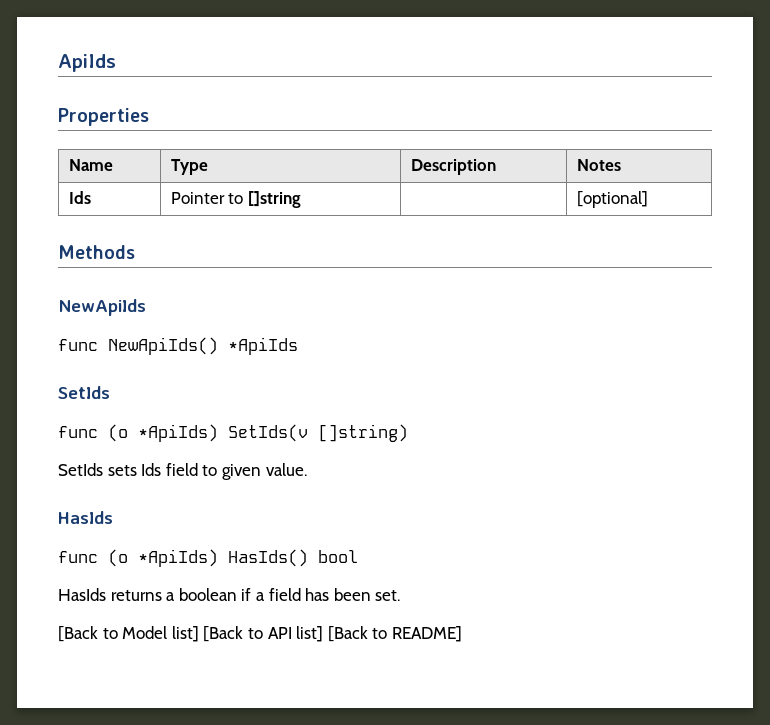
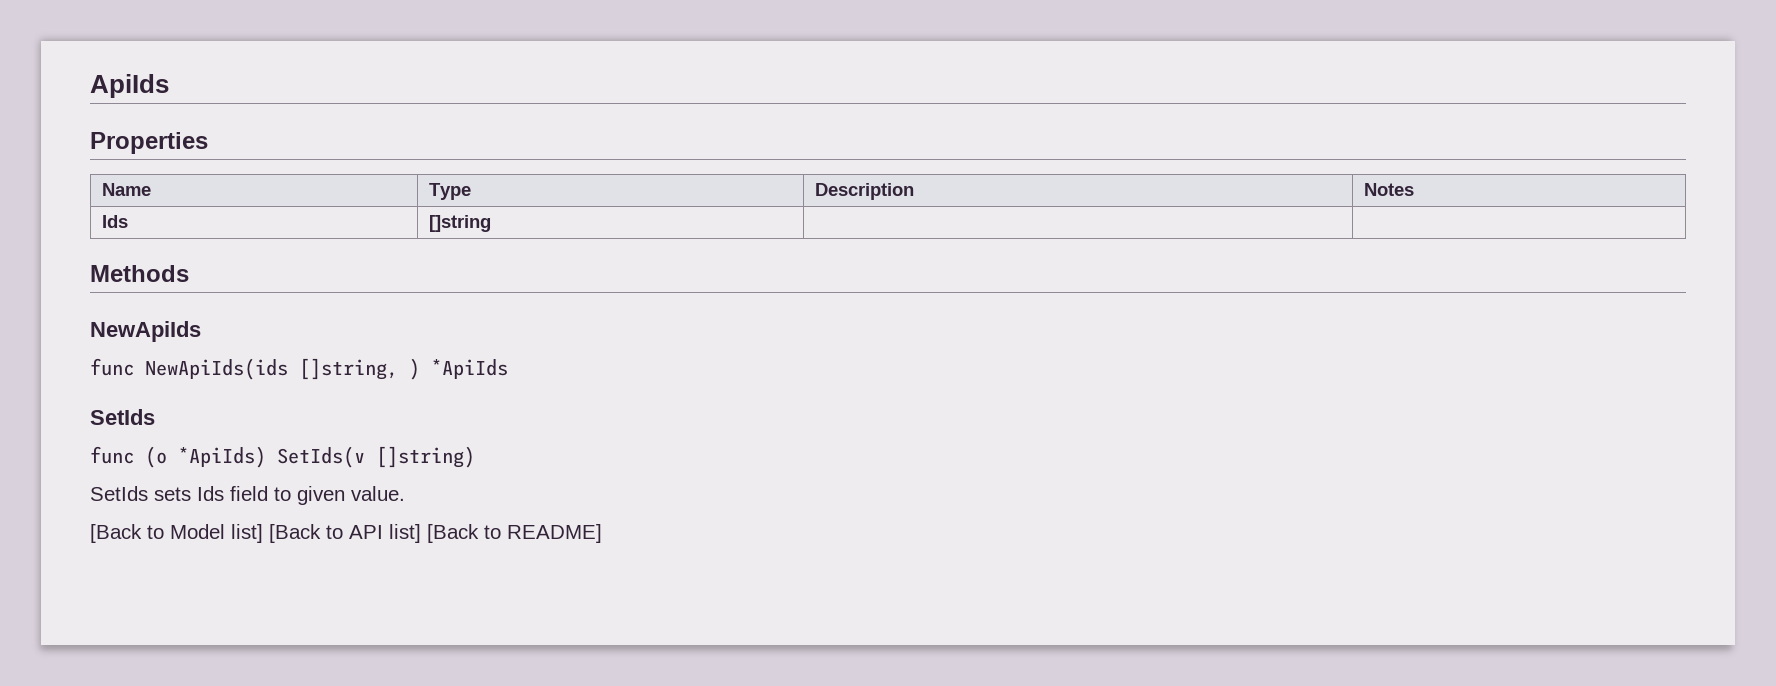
[170,192,244,204] Pointer to -> (128, 221) none
[576,191,648,208] [optional] -> (491, 223) none
[108,337,218,355] NewApiIds() -> [145,358,420,380] NewApiIds(ids []string, )
[58,511,113,524] [58,549,358,567] [58,588,401,601] // HasIds // func (o *ApiIds) HasIds() bool // HasIds returns a boolean if a field has been set. -> (405, 493) none

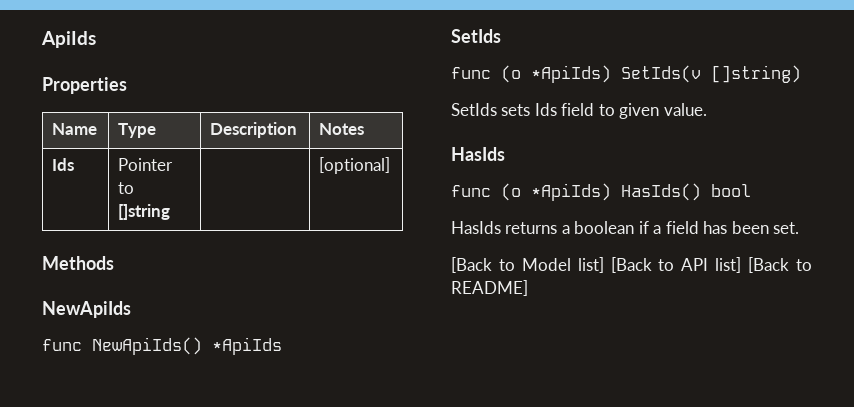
(128, 221) none -> [118,158,174,171] [118,182,135,194] Pointer to
(491, 223) none -> [319,157,391,174] [optional]
[145,358,420,380] NewApiIds(ids []string, ) -> [92,337,202,355] NewApiIds()
(405, 493) none -> [451,147,505,161] [451,183,751,201] [451,221,800,234] // HasIds // func (o *ApiIds) HasIds() bool // HasIds returns a boolean if a field has been set.

